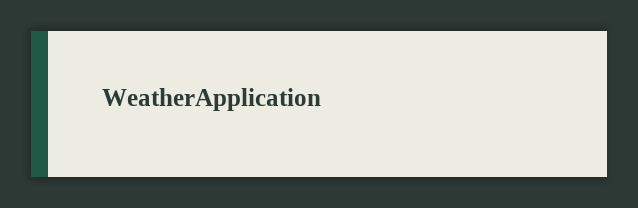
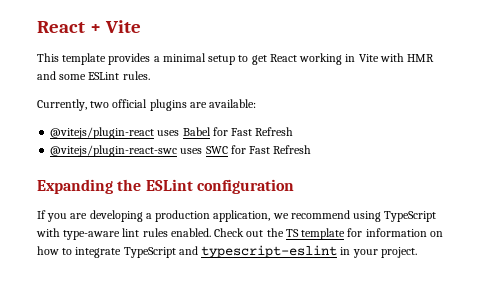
[102,88,321,111] WeatherApplication -> [37,20,141,33] [37,53,435,65] [37,71,150,80] [37,99,257,111] [50,127,294,139] [50,145,312,157] [37,179,294,194] [37,210,437,222] [36,228,443,240] [37,245,417,258] React + Vite // This template provides a minimal setup to get React working in Vite with HMR and some ESLint rules. // Currently, two official plugins are available: // @vitejs/plugin-react uses Babel for Fast Refresh // @vitejs/plugin-react-swc uses SWC for Fast Refresh // Expanding the ESLint configuration // If you are developing a production application, we recommend using TypeScript with type-aware lint rules enabled. Check out the TS template for information on how to integrate TypeScript and typescript-eslint in your project.

